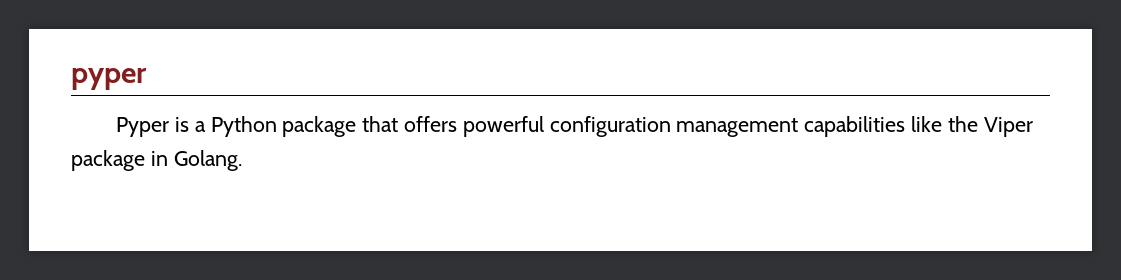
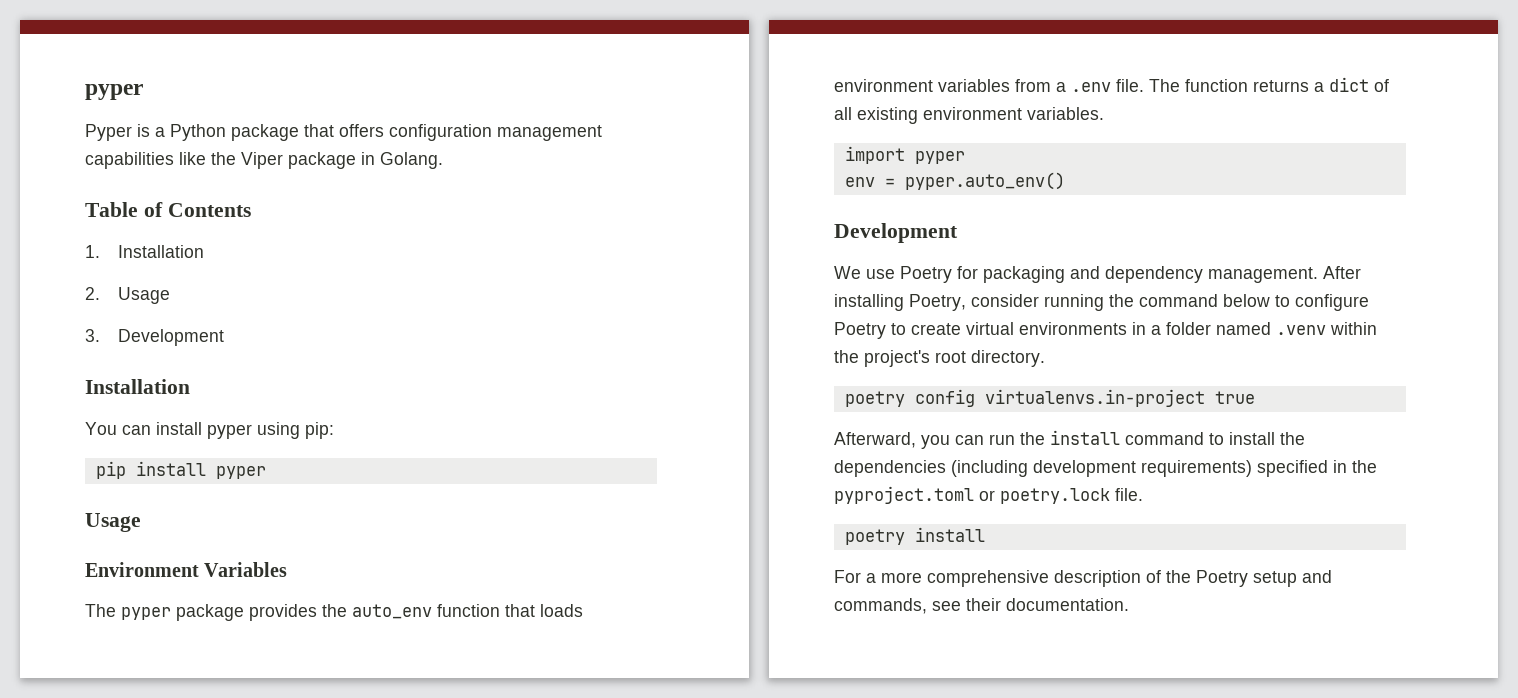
[462,116,544,137] powerful -> (384, 130) none
(242, 160) none -> [85,202,251,217] [85,245,204,258] [85,287,170,304] [85,329,224,346] [85,379,190,394] [85,422,334,439] [95,461,266,479] [85,513,141,532] [85,562,288,577] [85,604,583,621] [834,77,1389,92] [834,107,1104,124] [844,146,965,164] [844,172,1065,190] [834,223,958,243] [834,266,1361,283] [834,294,1369,311] [834,322,1377,339] [834,350,1045,367] [844,389,1255,407] [834,430,1305,449] [834,460,1377,477] [834,486,1143,504] [844,527,985,545] [834,570,1332,587] [834,598,1129,614] // Table of Contents // 1. Installation // 2. Usage // 3. Development // Installation // You can install pyper using pip: // pip install pyper // Usage // Environment Variables // The pyper package provides the auto_env function that loads environment variables from a .env file. The function returns a dict of all existing environment variables. // import pyper // env = pyper.auto_env() // Development // We use Poetry for packaging and dependency management. After installing Poetry, consider running the command below to configure Poetry to create virtual environments in a folder named .venv within the project's root directory. // poetry config virtualenvs.in-project true // Afterward, you can run the install command to install the dependencies (including development requirements) specified in the pyproject.toml or poetry.lock file. // poetry install // For a more comprehensive description of the Poetry setup and commands, see their documentation.

